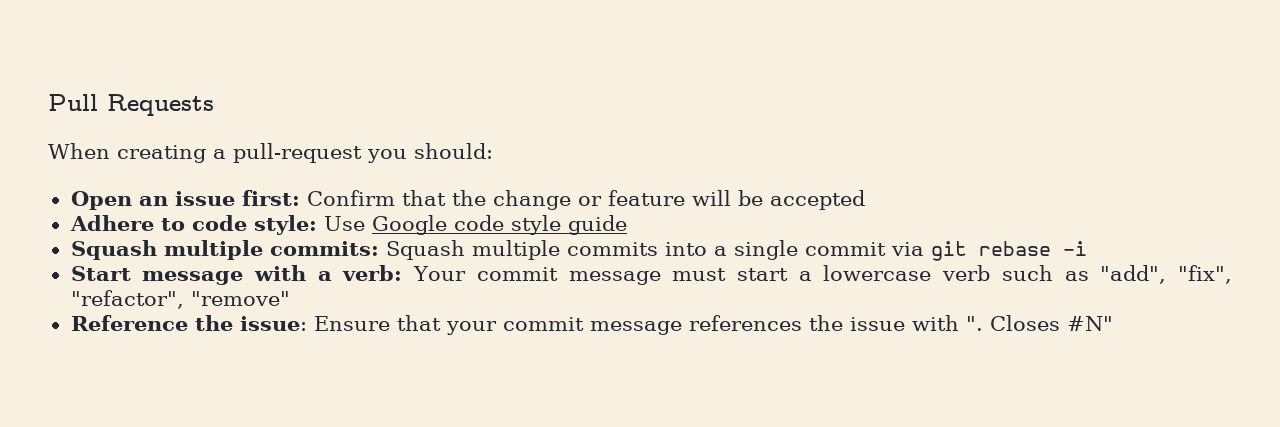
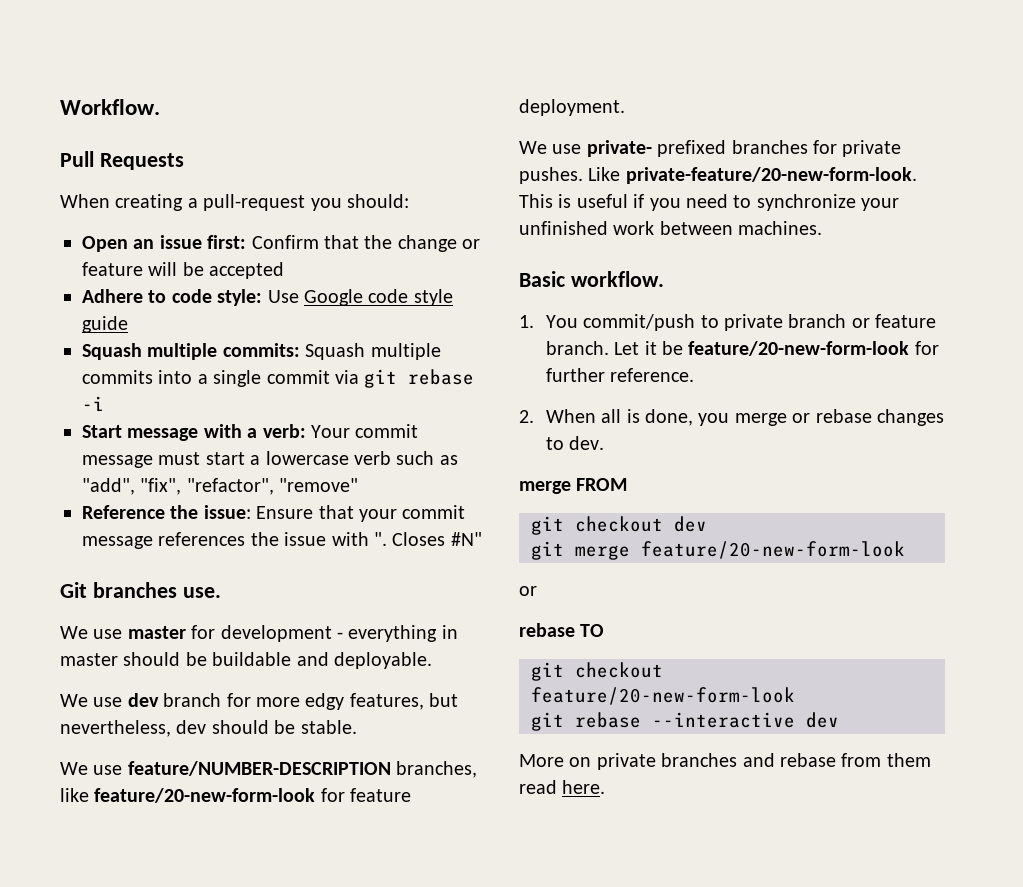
(48, 102) none -> [60,99,160,115] Workflow. //
(1113, 323) none -> [60,582,221,598] [60,625,458,642] [60,652,432,669] [60,693,459,710] [60,720,357,737] [60,761,478,778] [60,788,412,803] [519,99,625,116] [519,140,902,157] [519,167,917,184] [519,194,900,211] [519,221,823,235] [519,271,664,287] [519,314,937,331] [545,341,939,356] [545,368,695,382] [519,409,945,426] [545,436,605,450] [519,478,628,494] [531,516,707,535] [531,541,905,560] [519,586,537,596] [519,623,605,637] [531,662,663,681] [531,687,795,705] [531,712,839,731] [519,753,931,770] [519,780,606,794] // Git branches use. // We use master for development - everything in master should be buildable and deployable. // We use dev branch for more edgy features, but nevertheless, dev should be stable. // We use feature/NUMBER-DESCRIPTION branches, like feature/20-new-form-look for feature deployment. // We use private- prefixed branches for private pushes. Like private-feature/20-new-form-look. This is useful if you need to synchronize your unfinished work between machines. // Basic workflow. // 1. You commit/push to private branch or feature branch. Let it be feature/20-new-form-look for further reference. // 2. When all is done, you merge or rebase changes to dev. // merge FROM // git checkout dev // git merge feature/20-new-form-look // or // rebase TO // git checkout feature/20-new-form-look // git rebase --interactive dev // More on private branches and rebase from them read here.

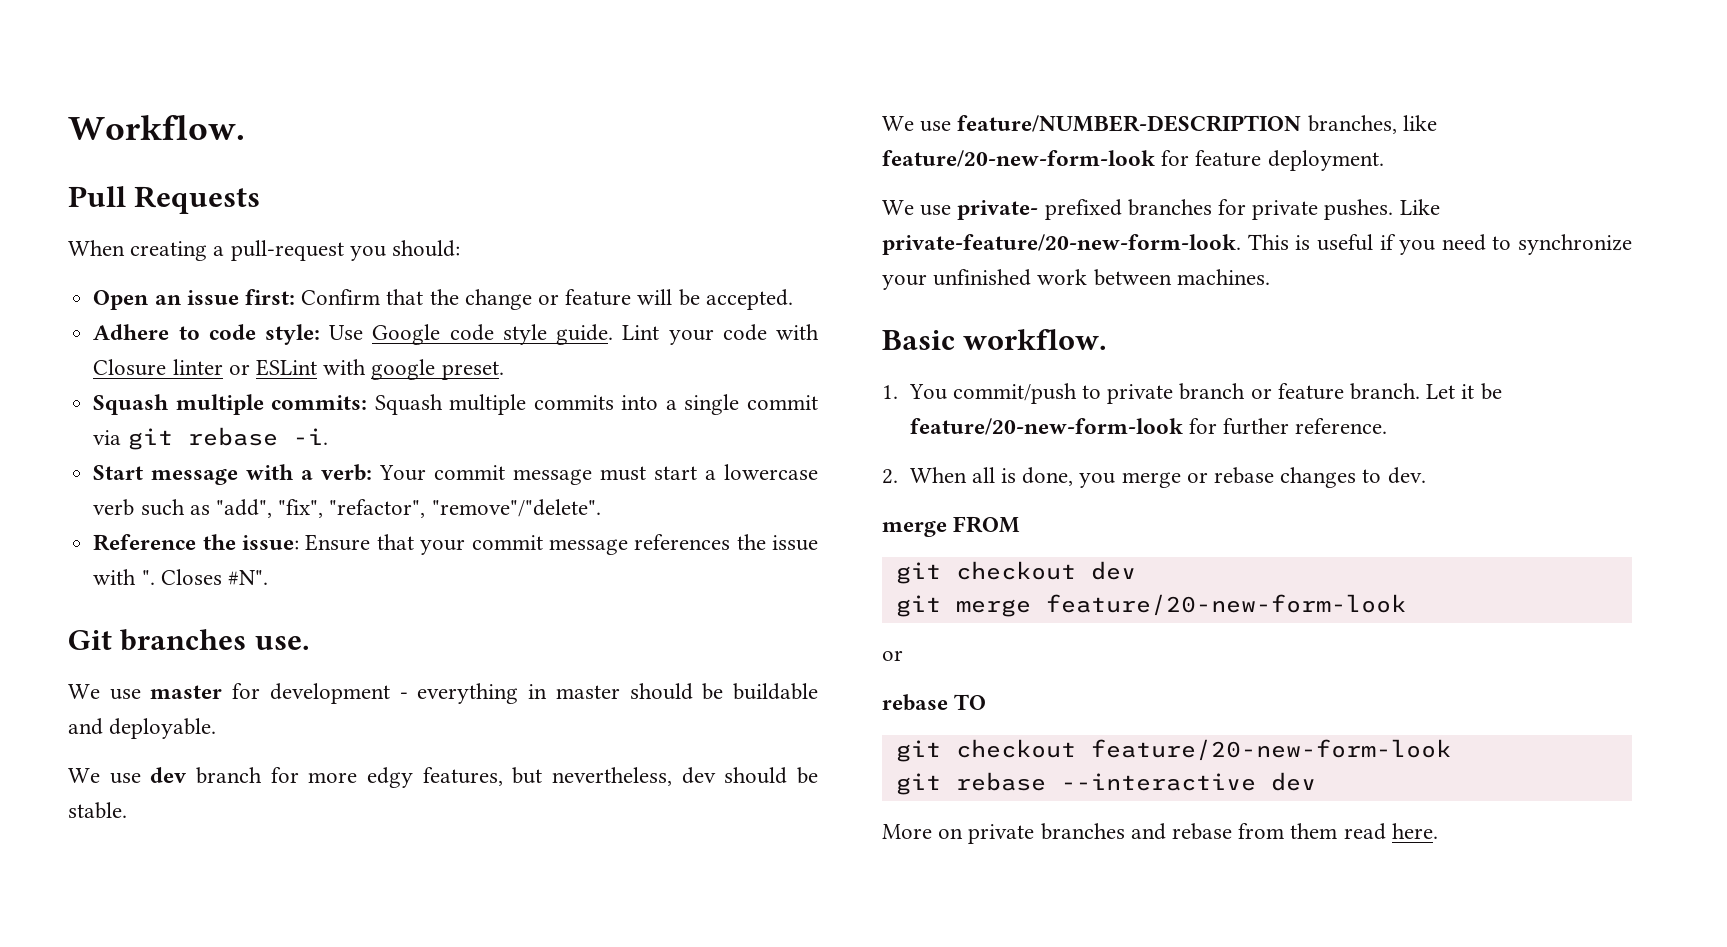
[209,262,285,279] accepted -> [705,289,793,310] accepted.
[82,316,128,333] guide -> [556,324,820,345] [93,359,504,380] guide. Lint your code with Closure linter or ESLint with google preset.
[82,396,104,411] -i -> [292,428,328,445] -i.
[279,478,359,492] "remove" -> [431,499,601,517] "remove"/"delete".
[450,532,482,546] #N" -> [227,570,268,585] #N".

